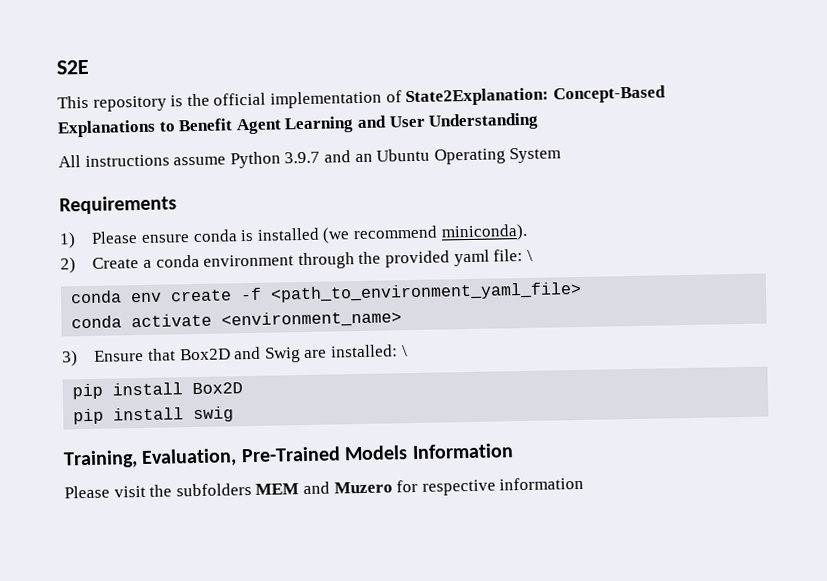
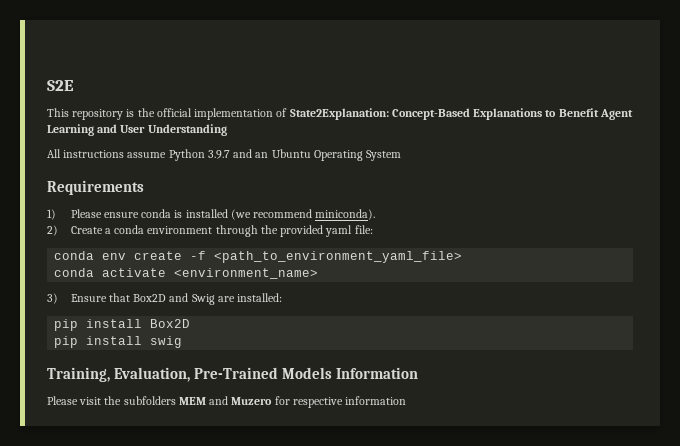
[526,249,533,261] \ -> (373, 229) none
[401,345,408,357] \ -> (283, 297) none

